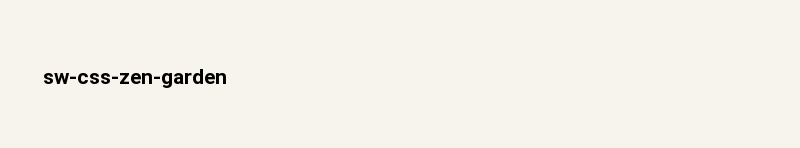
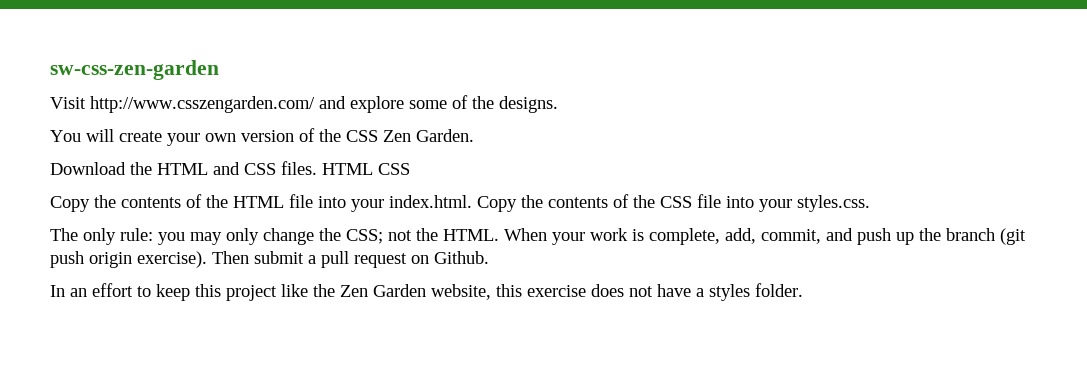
(227, 78) none -> [50,95,558,113] [50,128,474,146] [50,161,410,175] [50,194,870,212] [50,228,1026,245] [50,251,489,268] [50,283,803,301] // Visit http://www.csszengarden.com/ and explore some of the designs. // You will create your own version of the CSS Zen Garden. // Download the HTML and CSS files. HTML CSS // Copy the contents of the HTML file into your index.html. Copy the contents of the CSS file into your styles.css. // The only rule: you may only change the CSS; not the HTML. When your work is complete, add, commit, and push up the branch (git push origin exercise). Then submit a pull request on Github. // In an effort to keep this project like the Zen Garden website, this exercise does not have a styles folder.

